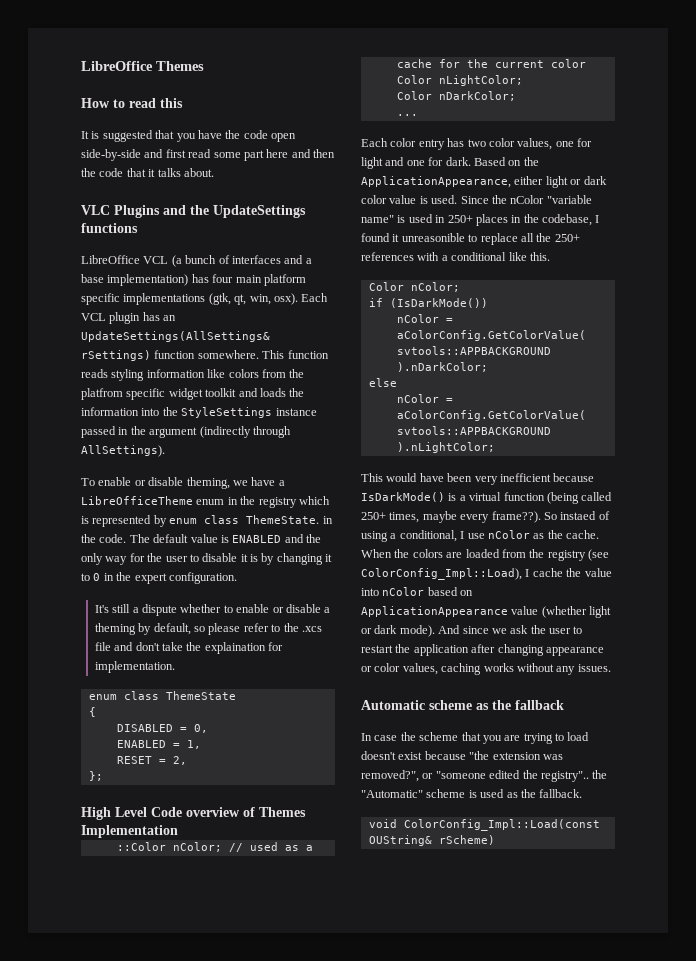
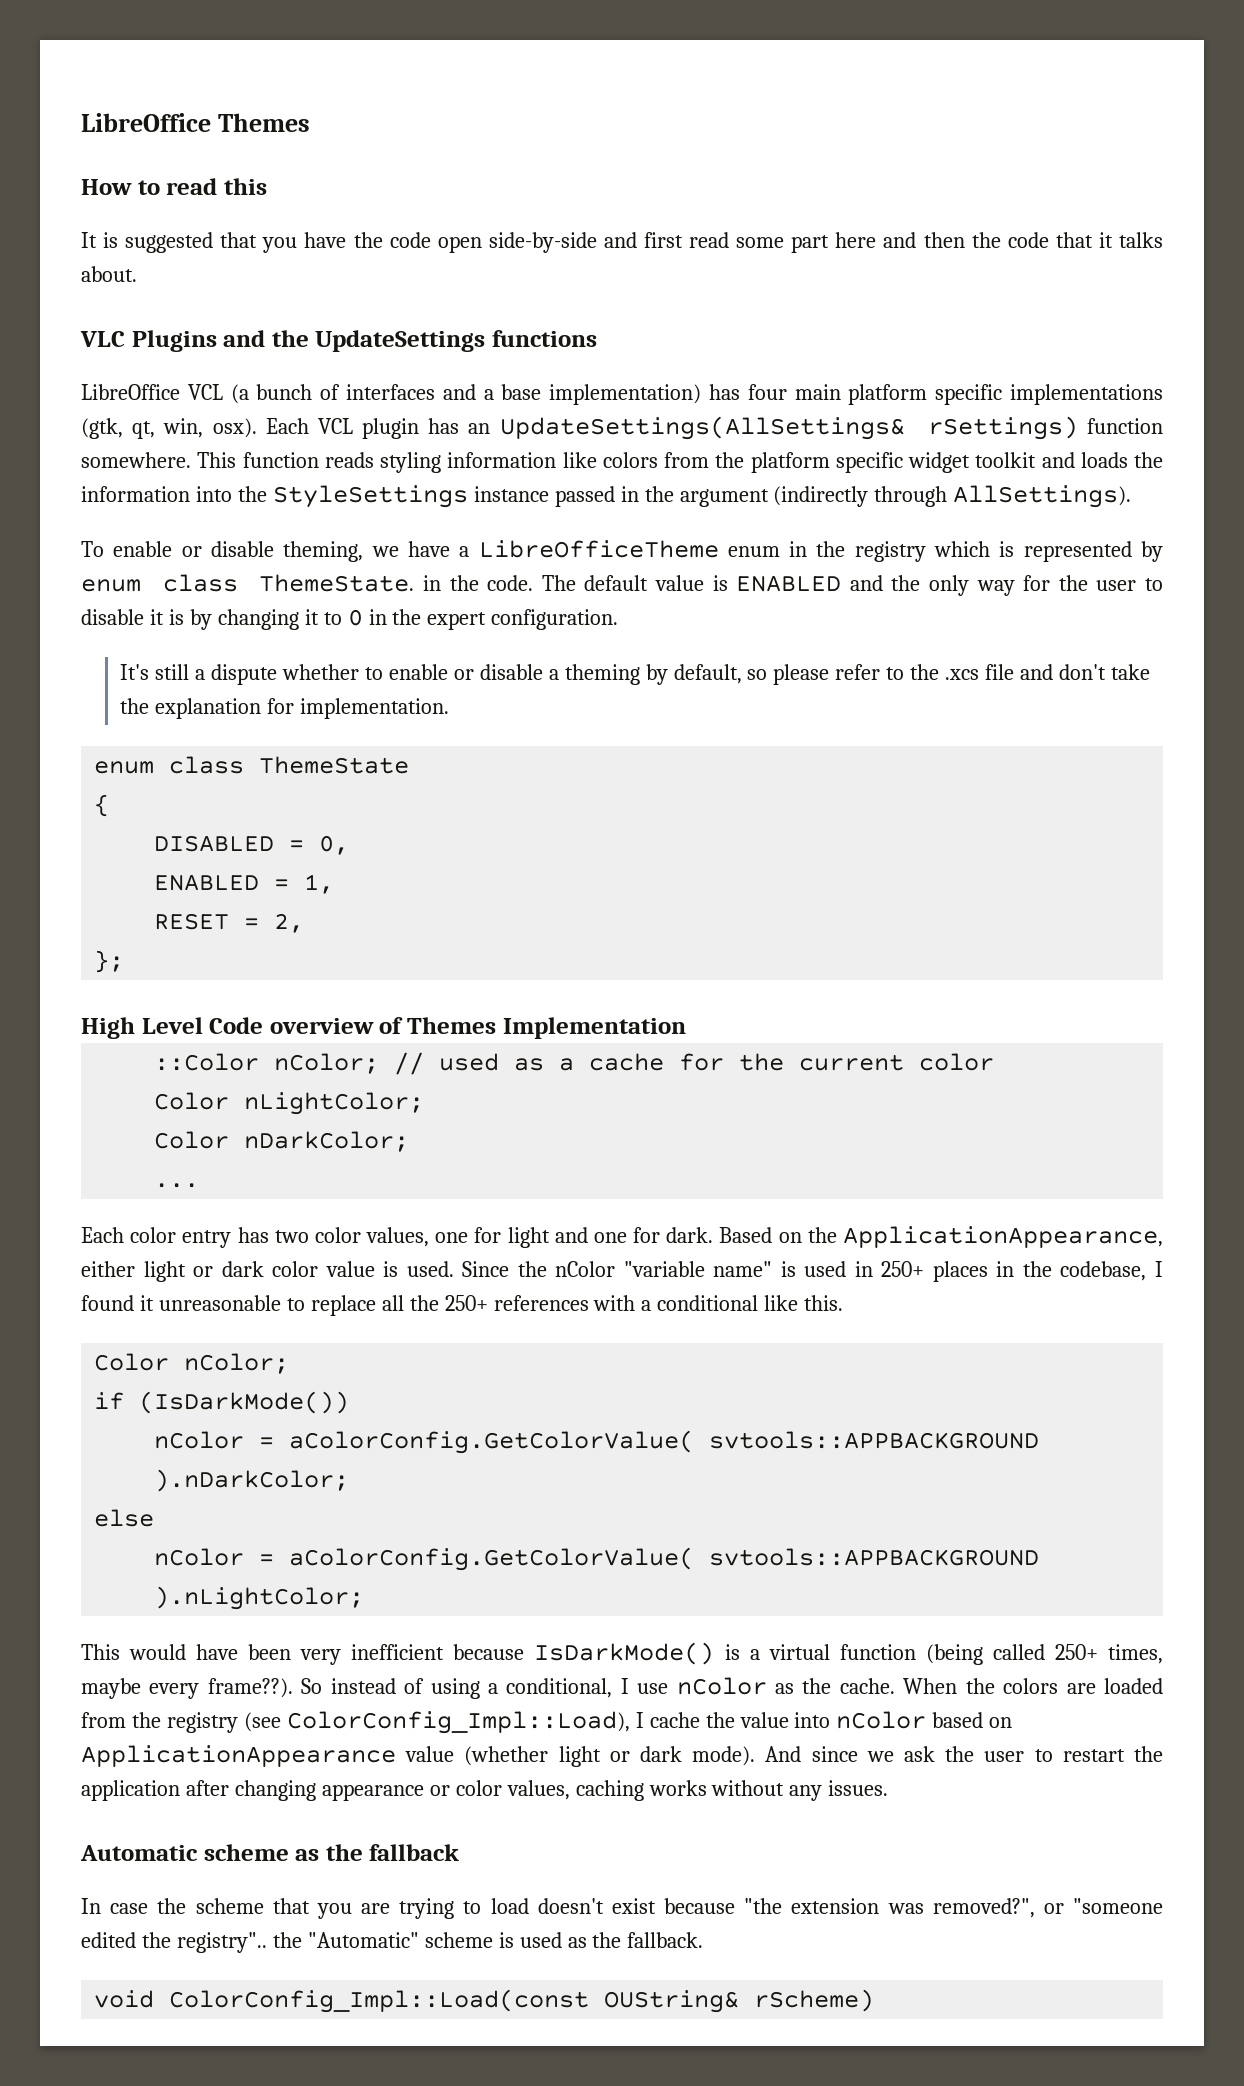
[81,388,123,400] platfrom -> [750,452,830,473] platform
[204,642,266,654] explaination -> [155,698,262,719] explanation
[401,233,465,242] unreasonible -> [158,1295,281,1311] unreasonable
[560,511,597,520] instaed -> [330,1678,396,1694] instead

